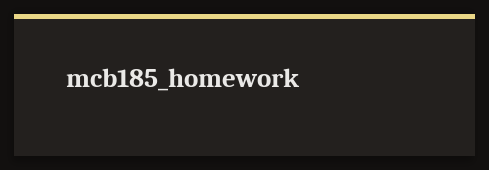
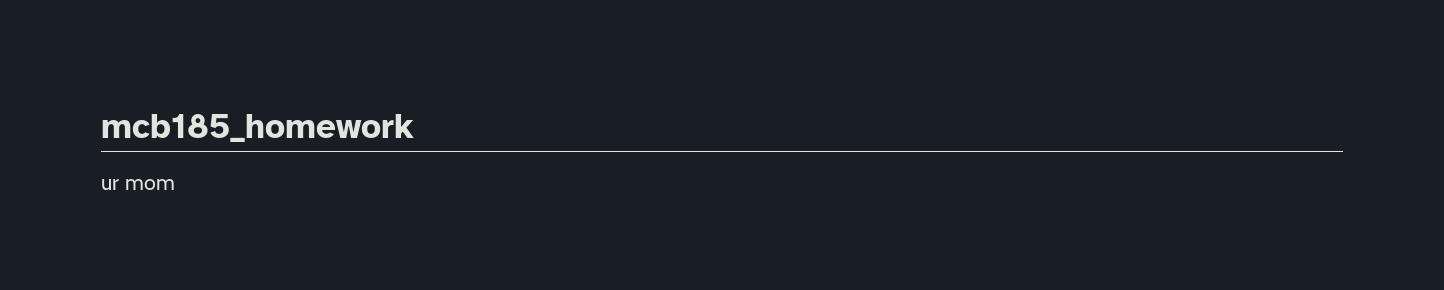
(300, 79) none -> [101,179,175,190] // ur mom

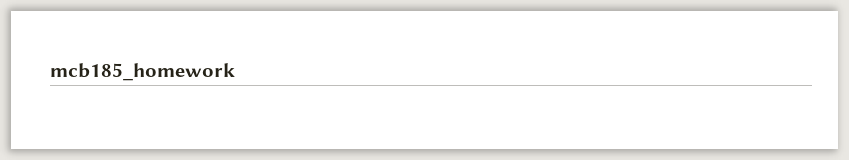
[101,179,175,190] // ur mom -> (235, 72) none

